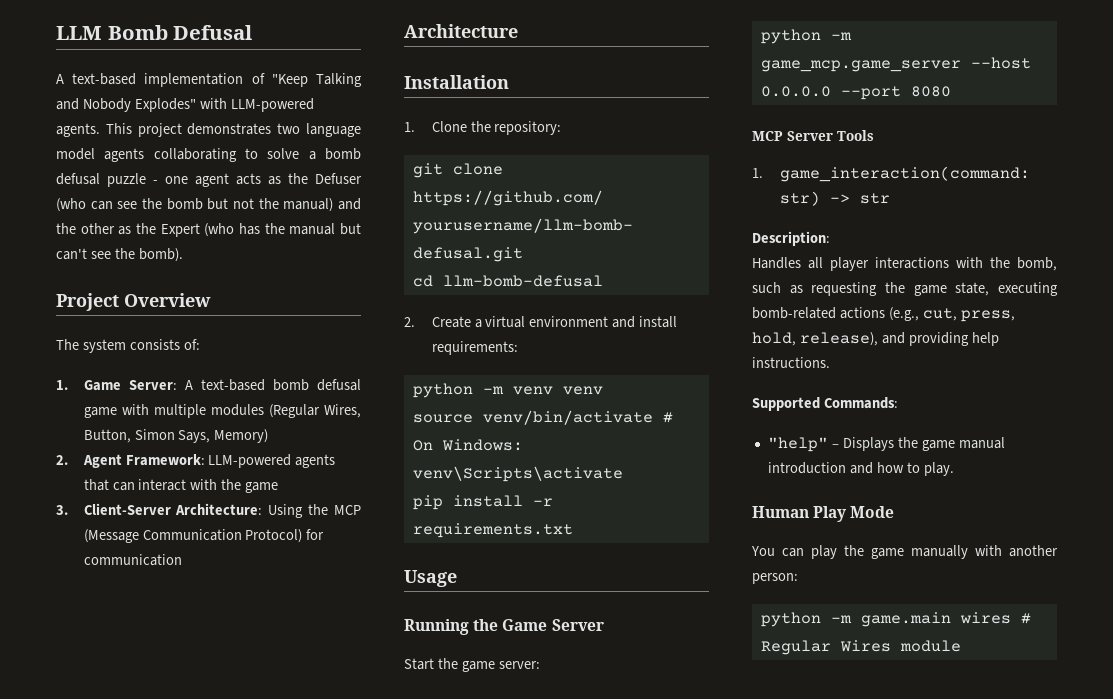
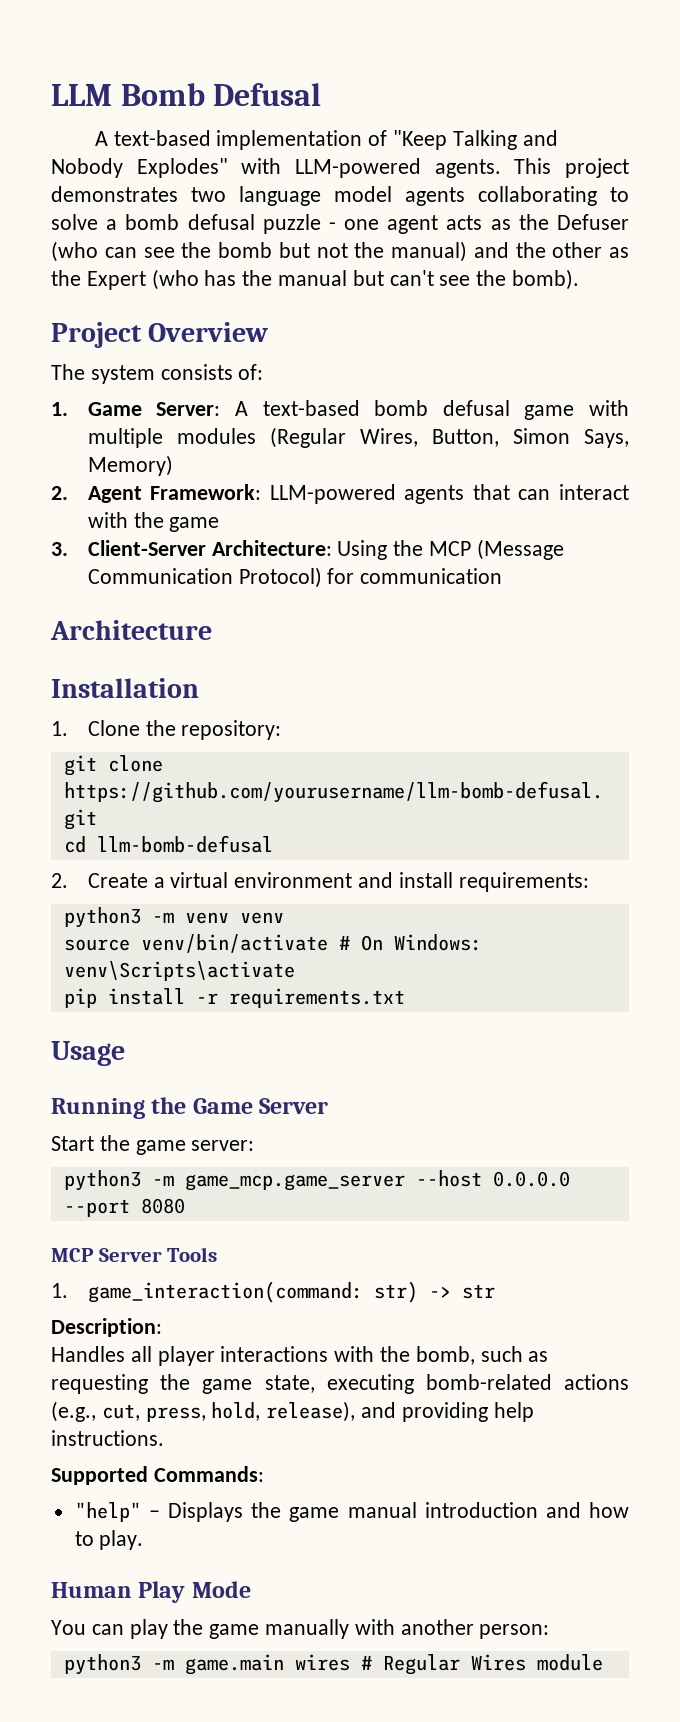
[412,383,473,398] python -> [63,907,141,928] python3
[760,29,821,44] python -> [63,1170,141,1191] python3
[760,612,821,627] python -> [63,1654,141,1675] python3

